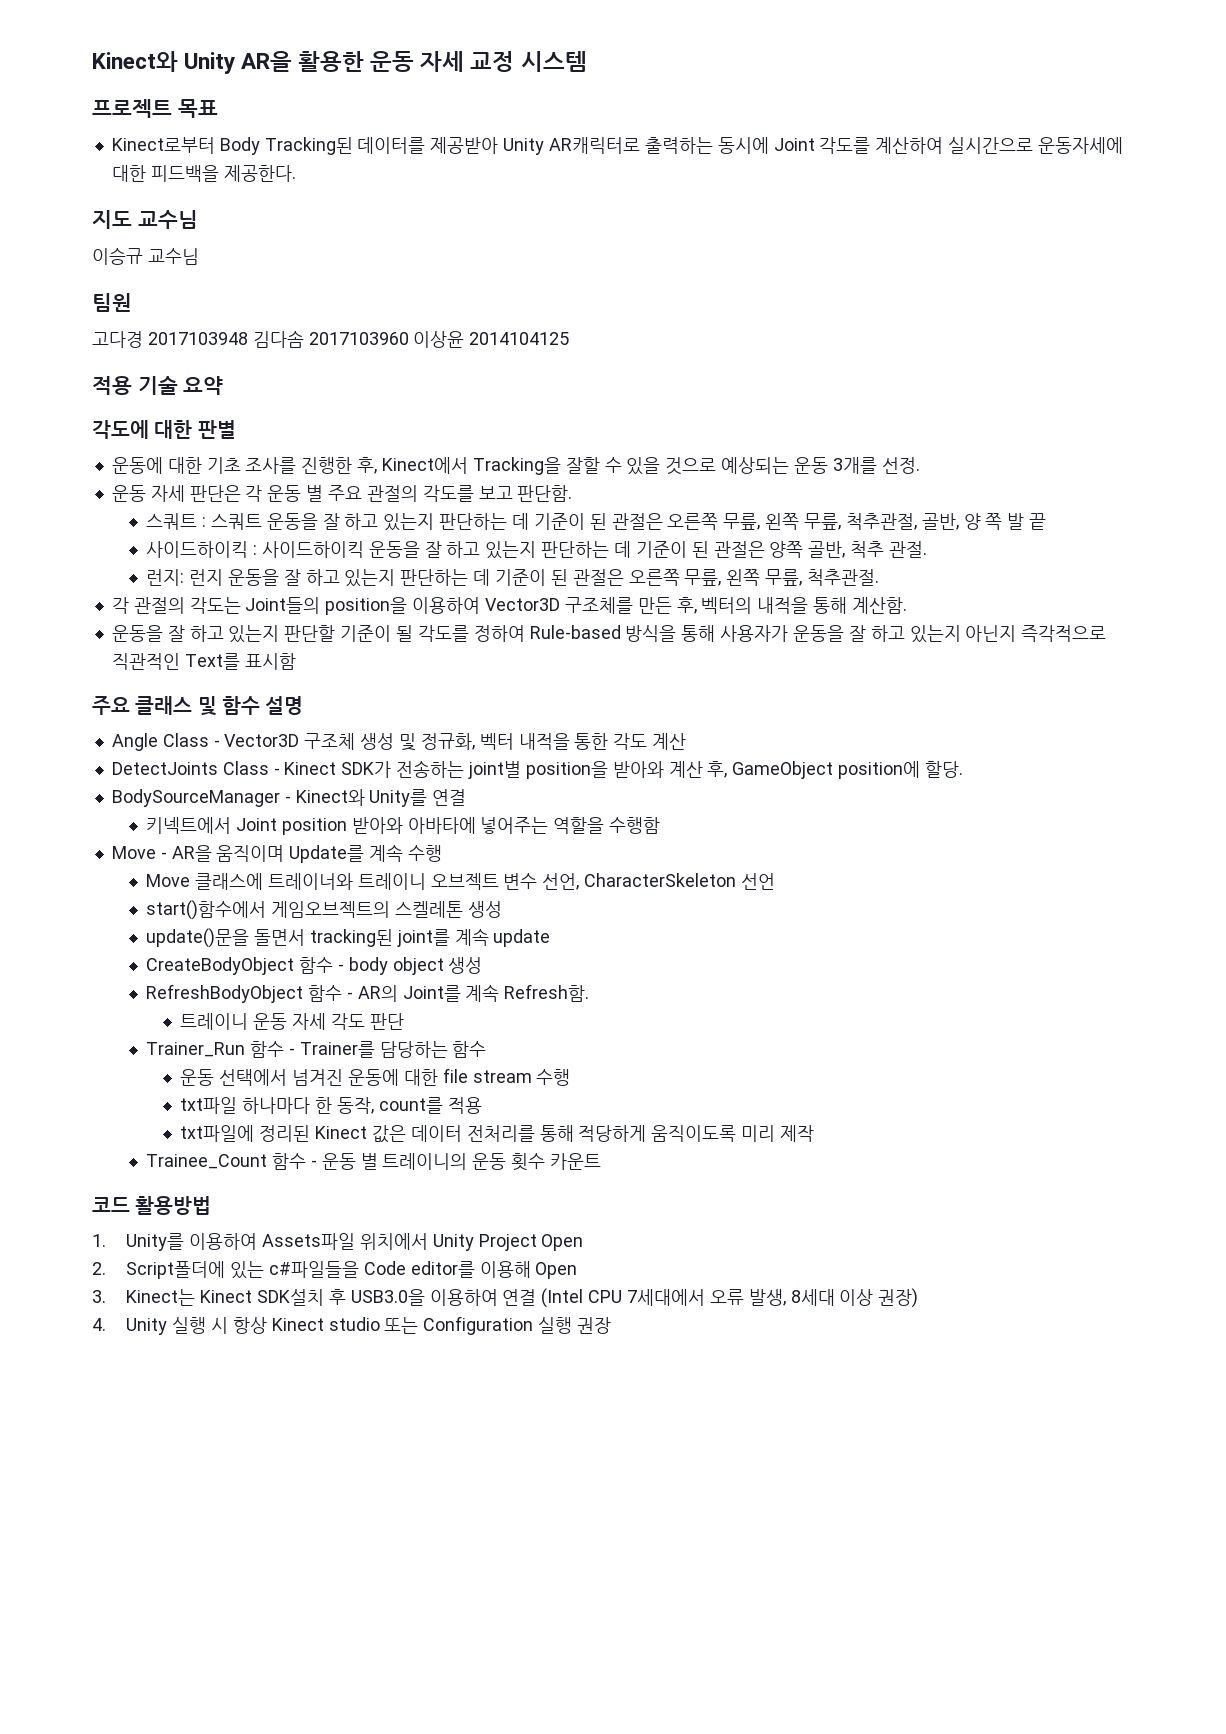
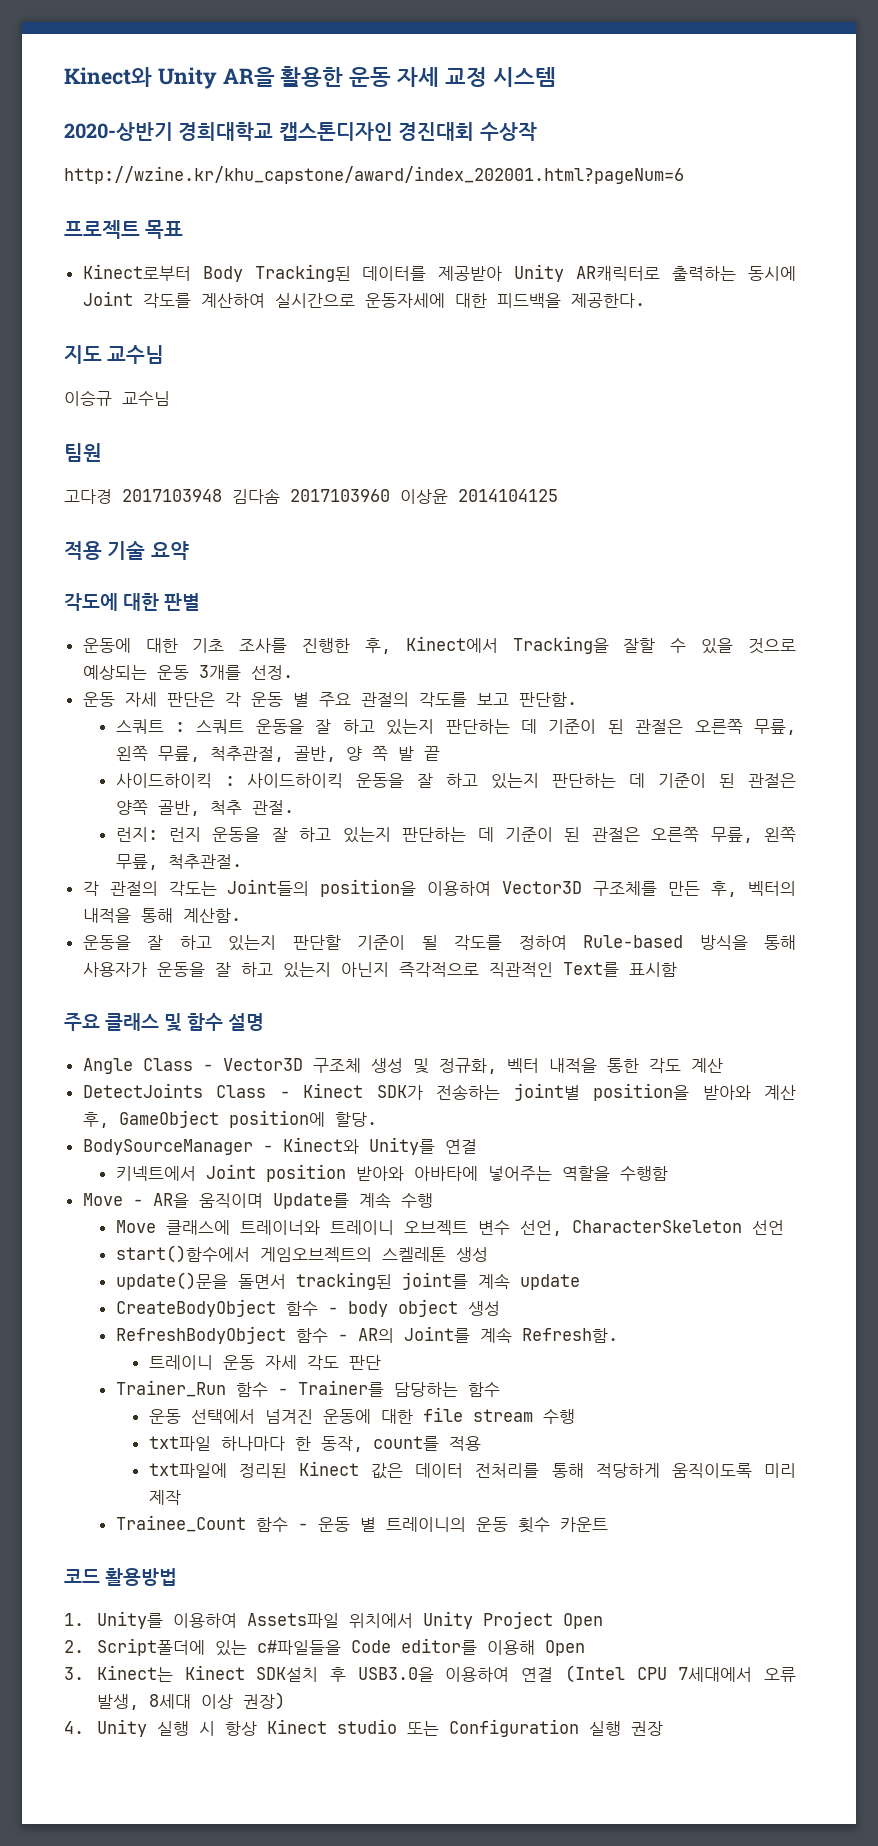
(587, 61) none -> [64,122,537,141] [64,166,684,184] // 2020-상반기 경희대학교 캡스톤디자인 경진대회 수상작 // http://wzine.kr/khu_capstone/award/index_202001.html?pageNum=6

